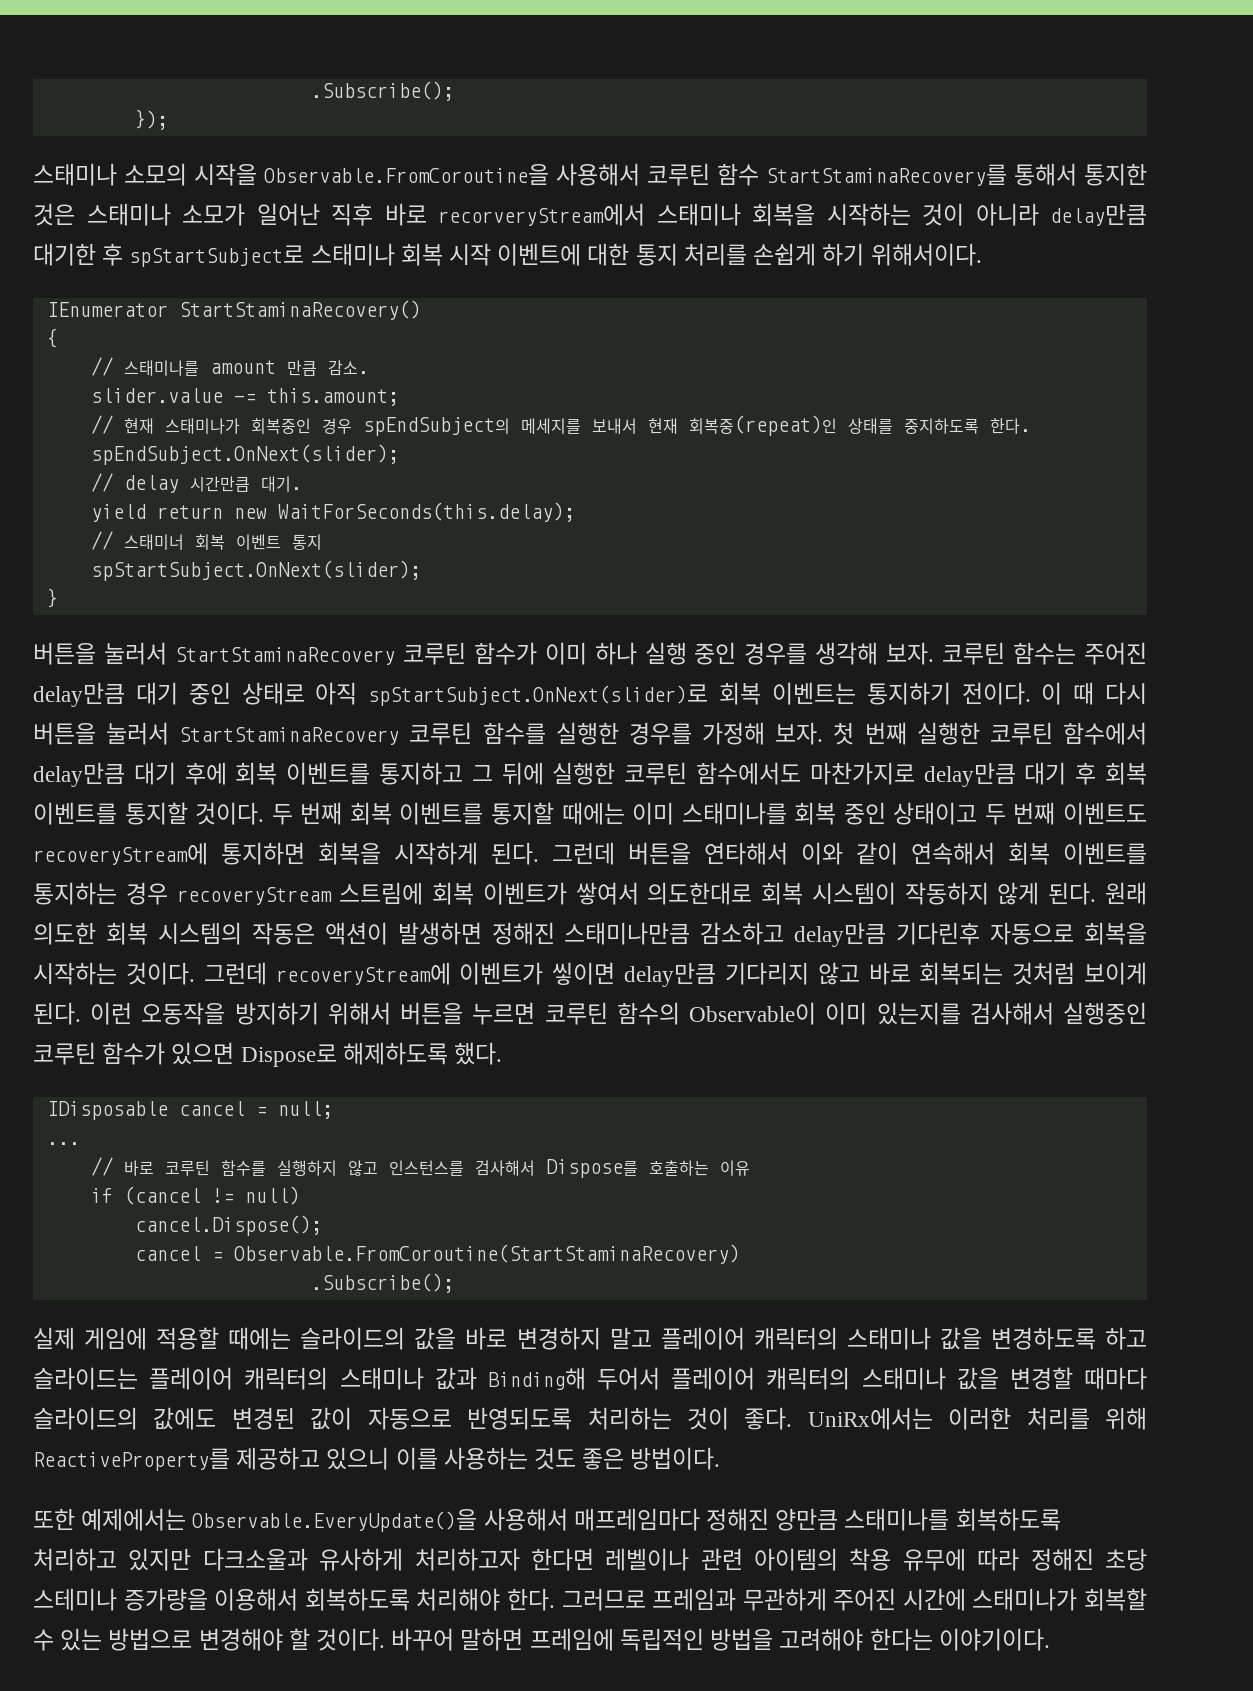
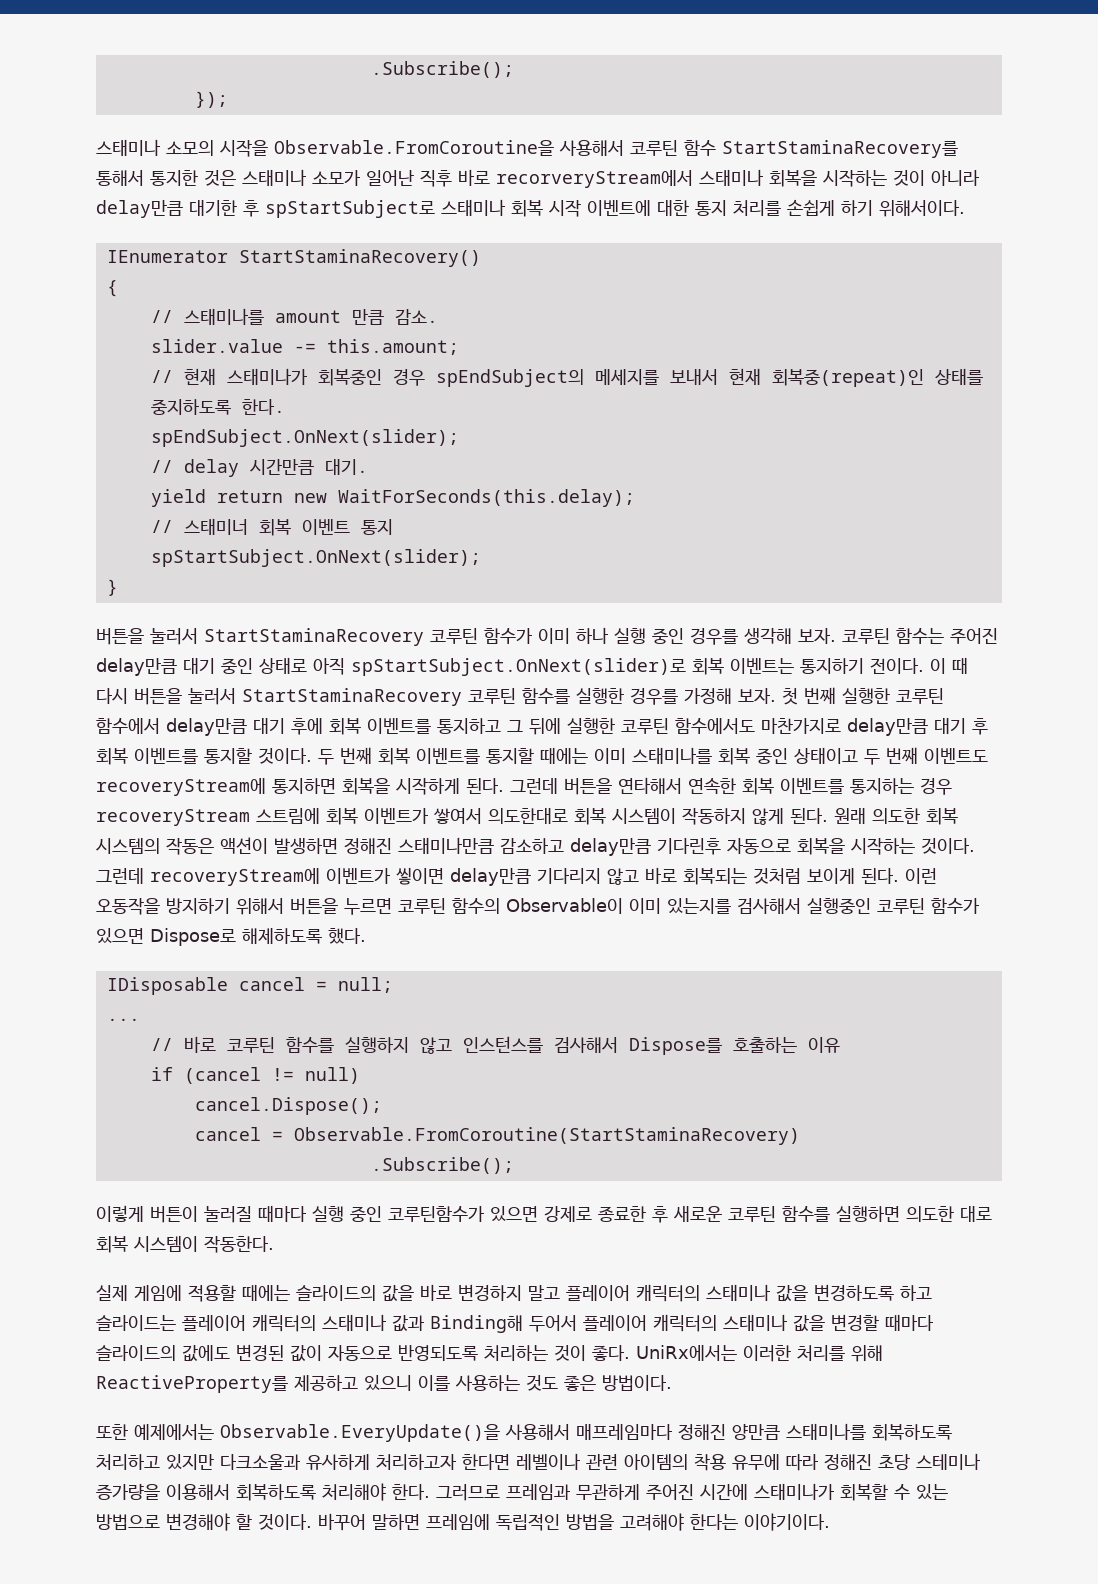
[801,842,995,865] 이와 같이 연속해서 -> [688,778,736,795] 연속한
(454, 1283) none -> [96,1205,992,1223] [96,1235,274,1253] // 이렇게 버튼이 눌러질 때마다 실행 중인 코루틴함수가 있으면 강제로 종료한 후 새로운 코루틴 함수를 실행하면 의도한 대로 회복 시스템이 작동한다.

